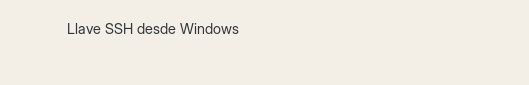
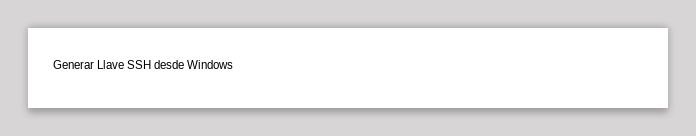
(67, 28) none -> [53,60,94,69] Generar

